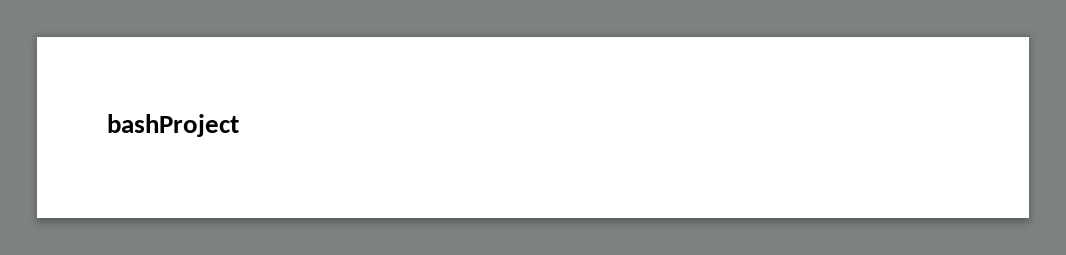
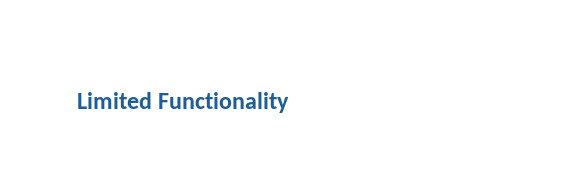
[107,114,239,137] bashProject -> [77,92,290,113] Limited Functionality

